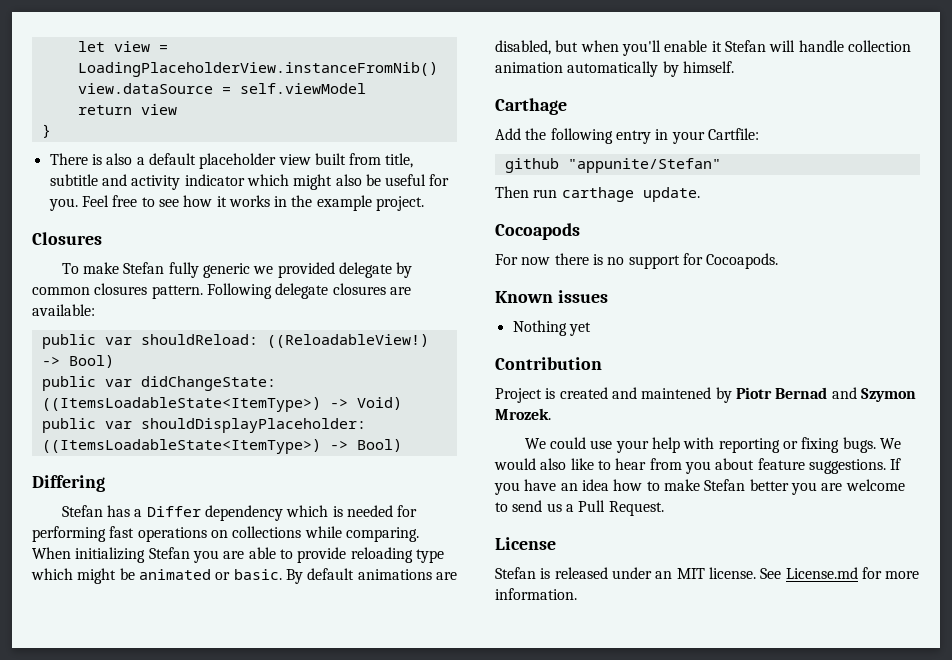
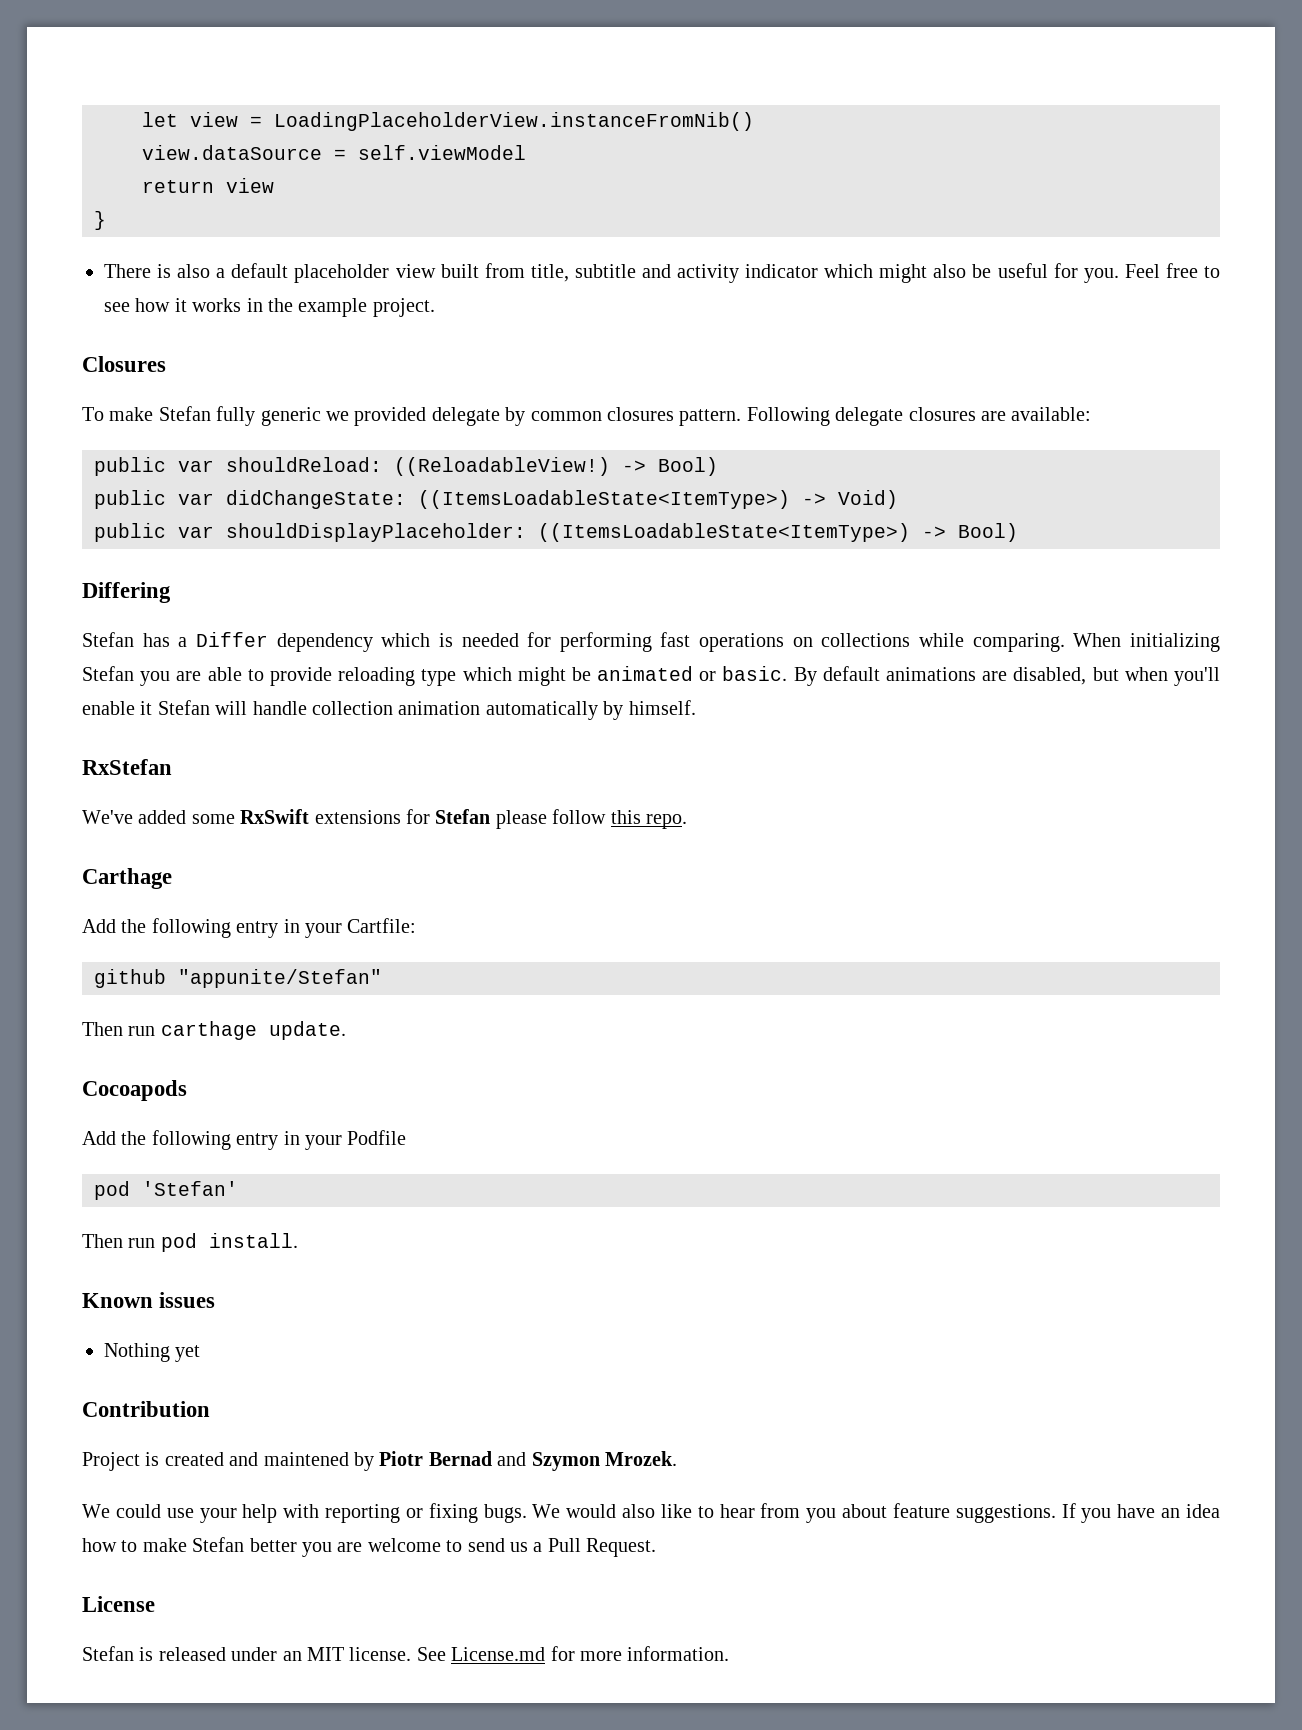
(734, 67) none -> [82,759,172,775] [82,809,687,829] // RxStefan // We've added some RxSwift extensions for Stefan please follow this repo.
[495,253,779,269] For now there is no support for Cocoapods. -> [82,1130,407,1150] [94,1181,238,1200] [82,1233,298,1252] Add the following entry in your Podfile // pod 'Stefan' // Then run pod install.

